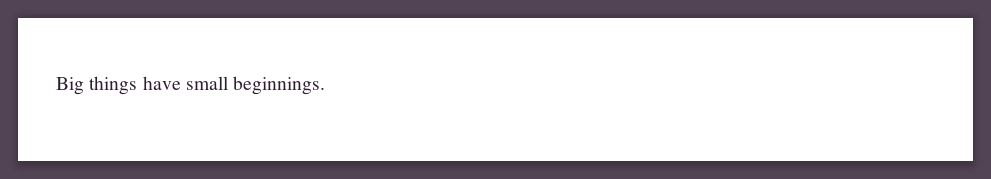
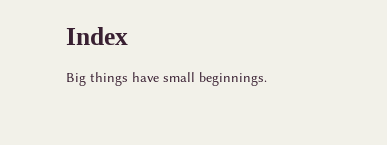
(56, 86) none -> [66,27,128,45] Index //

